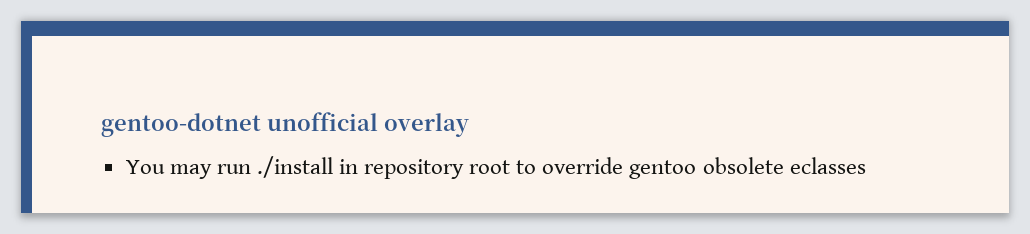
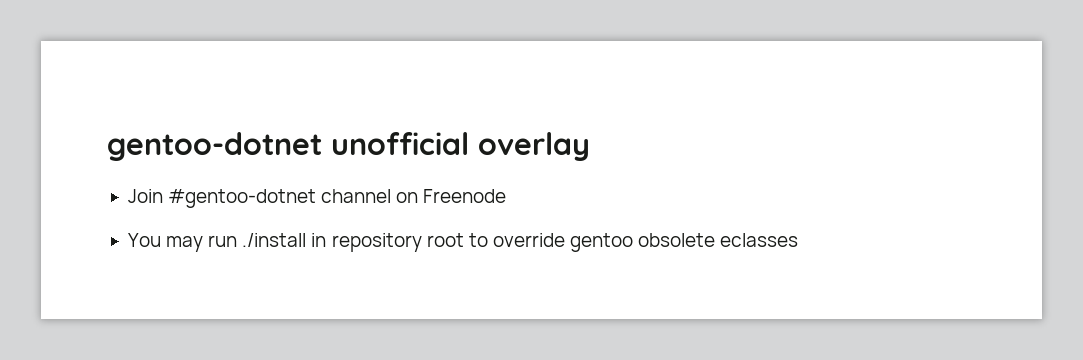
(469, 125) none -> [127,189,507,208] // Join #gentoo-dotnet channel on Freenode

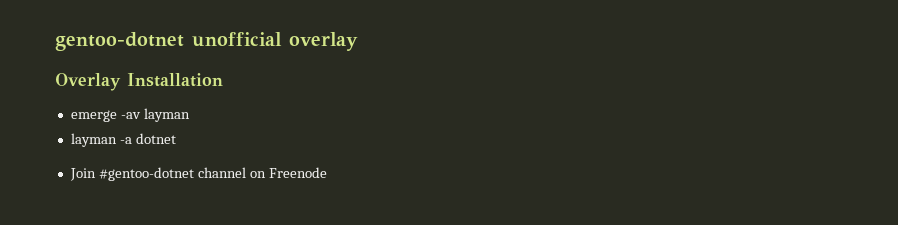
(590, 146) none -> [55,73,223,91] [70,108,190,122] [70,133,176,147] // Overlay Installation // emerge -av layman // layman -a dotnet
[127,233,799,252] // You may run ./install in repository root to override gentoo obsolete eclasses -> (327, 172) none

